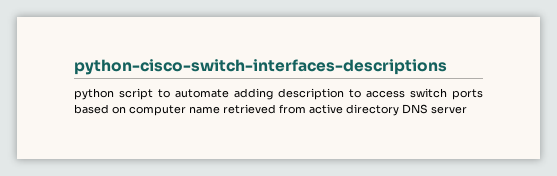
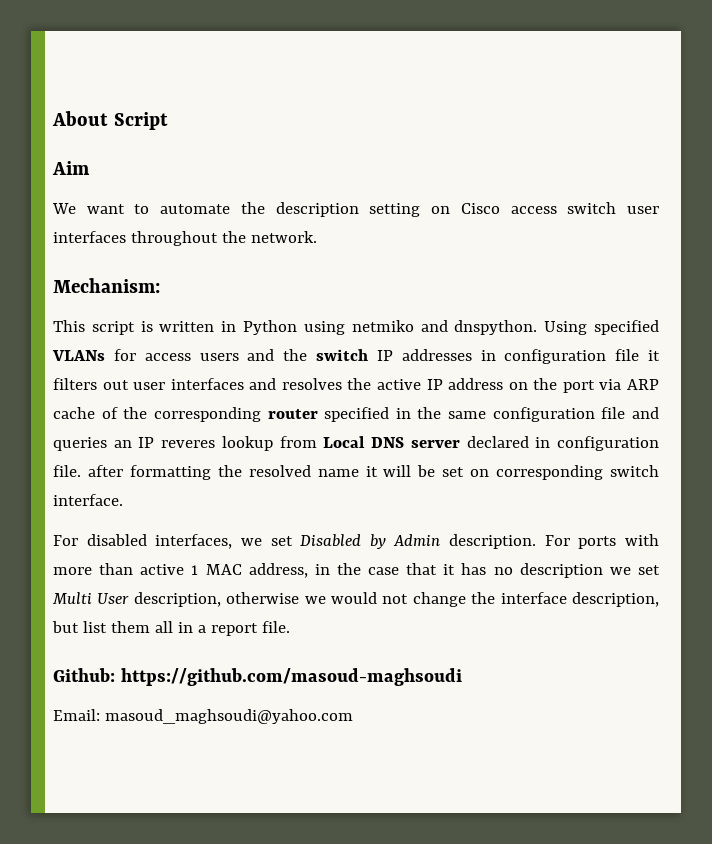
[74,59,447,75] [74,88,483,100] [74,104,467,116] python-cisco-switch-interfaces-descriptions // python script to automate adding description to access switch ports based on computer name retrieved from active directory DNS server -> [52,111,168,130] [52,161,90,175] [52,202,660,217] [53,231,317,246] [53,278,160,293] [53,320,659,335] [52,349,660,364] [53,378,659,393] [53,407,659,422] [53,436,660,451] [53,465,660,480] [53,494,123,506] [53,534,659,549] [53,563,660,578] [52,592,659,607] [52,621,290,636] [53,668,462,686] [53,709,353,724] About Script // Aim // We want to automate the description setting on Cisco access switch user interfaces throughout the network. // Mechanism: // This script is written in Python using netmiko and dnspython. Using specified VLANs for access users and the switch IP addresses in configuration file it filters out user interfaces and resolves the active IP address on the port via ARP cache of the corresponding router specified in the same configuration file and queries an IP reveres lookup from Local DNS server declared in configuration file. after formatting the resolved name it will be set on corresponding switch interface. // For disabled interfaces, we set Disabled by Admin description. For ports with more than active 1 MAC address, in the case that it has no description we set Multi User description, otherwise we would not change the interface description, but list them all in a report file. // Github: https://github.com/masoud-maghsoudi // Email: masoud_maghsoudi@yahoo.com

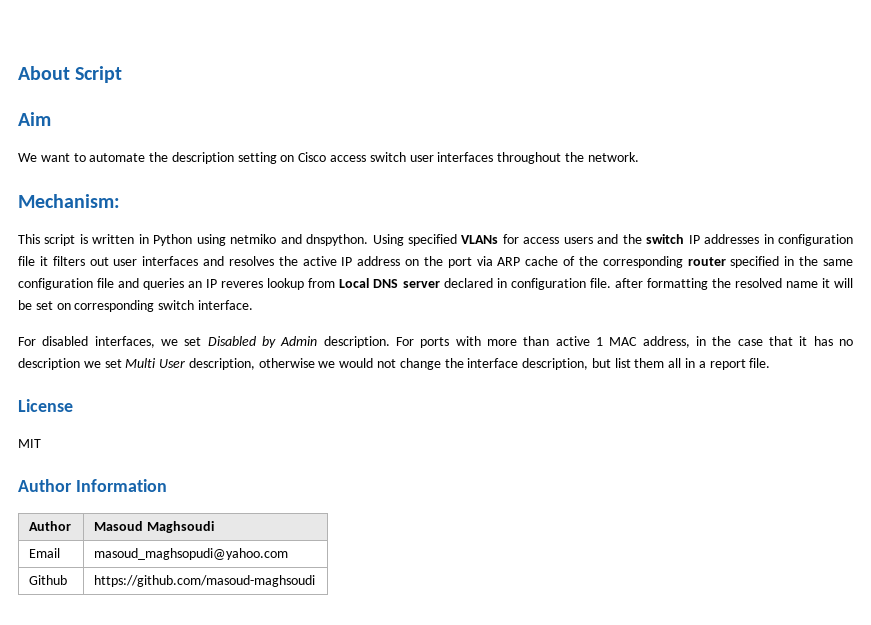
[53,668,115,682] Github: -> [18,399,73,412] [18,439,41,448] [18,479,167,492] [29,521,72,531] [94,521,214,533] [29,548,61,558] [94,548,289,560] [29,575,68,585] License // MIT // Author Information // Author | Masoud Maghsoudi // Email | masoud_maghsopudi@yahoo.com // Github |
[53,709,353,724] // Email: masoud_maghsoudi@yahoo.com -> (316, 581) none

